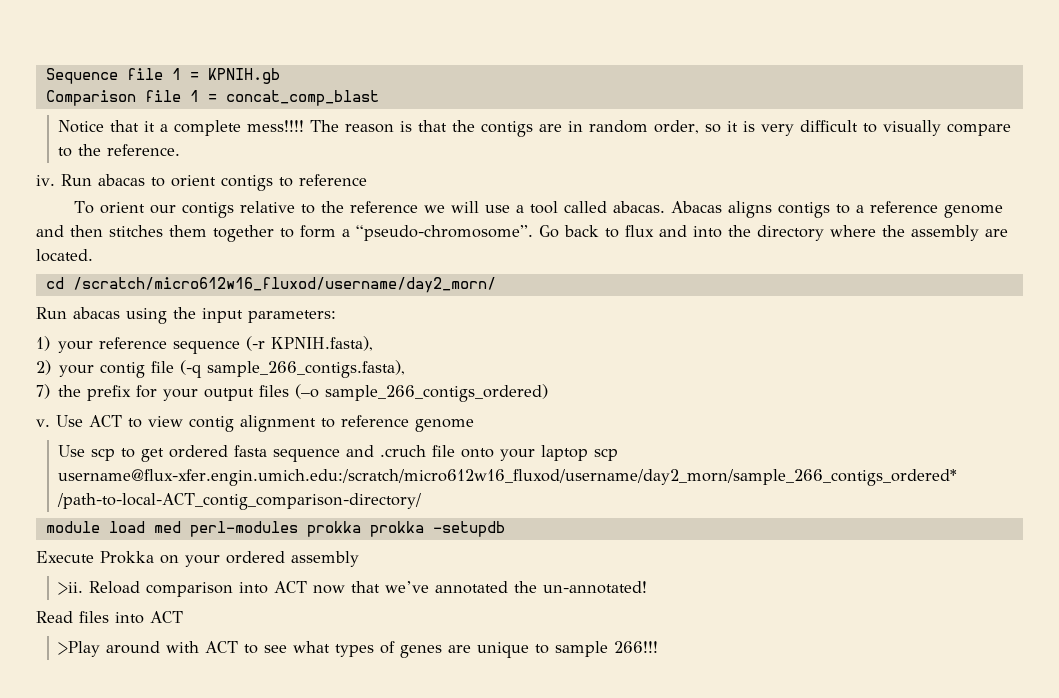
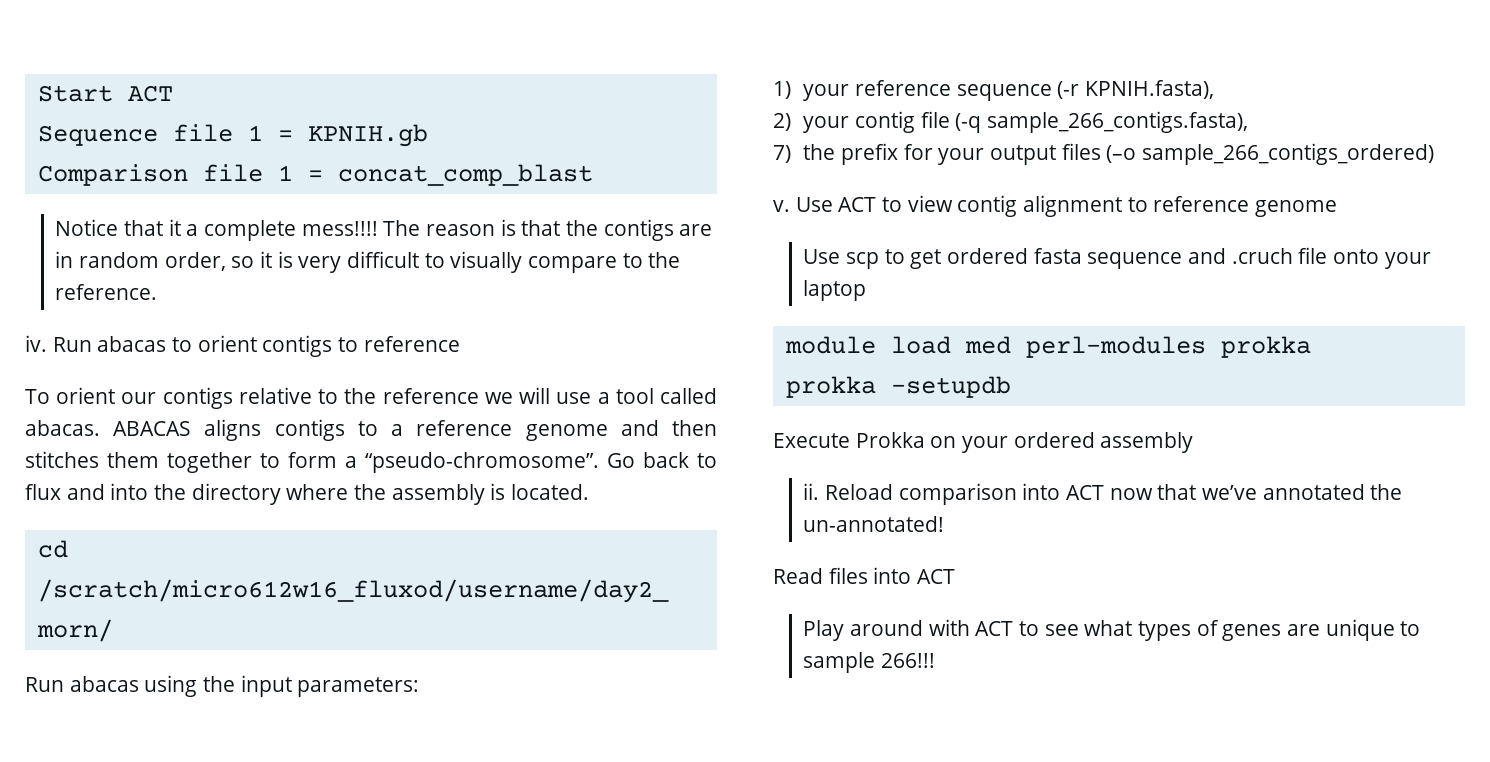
(45, 76) none -> [37,85,173,102] Start ACT //
[670,201,722,213] Abacas -> [113,421,192,436] ABACAS
[985,229,1008,237] are -> [490,483,506,500] is
[594,448,619,461] [58,469,958,486] [57,493,422,510] scp username@flux-xfer.engin.umich.edu:/scratch/micro612w16_fluxod/username/day2_morn/sample_266_contigs_ordered* /path-to-local-ACT_contig_comparison-directory/ -> (867, 290) none
(361, 529) none -> (1311, 347) //
[58,582,84,595] >ii. -> [803,483,820,500] ii.
[58,641,101,657] >Play -> [803,620,845,641] Play

